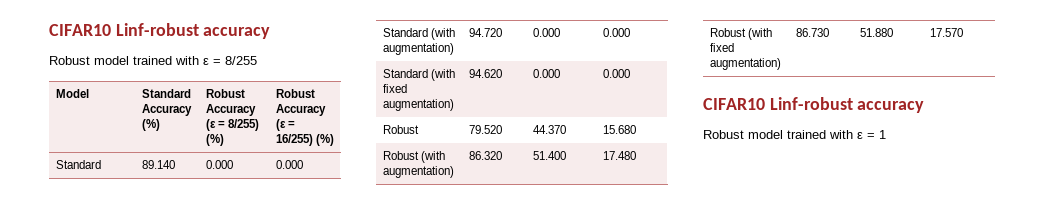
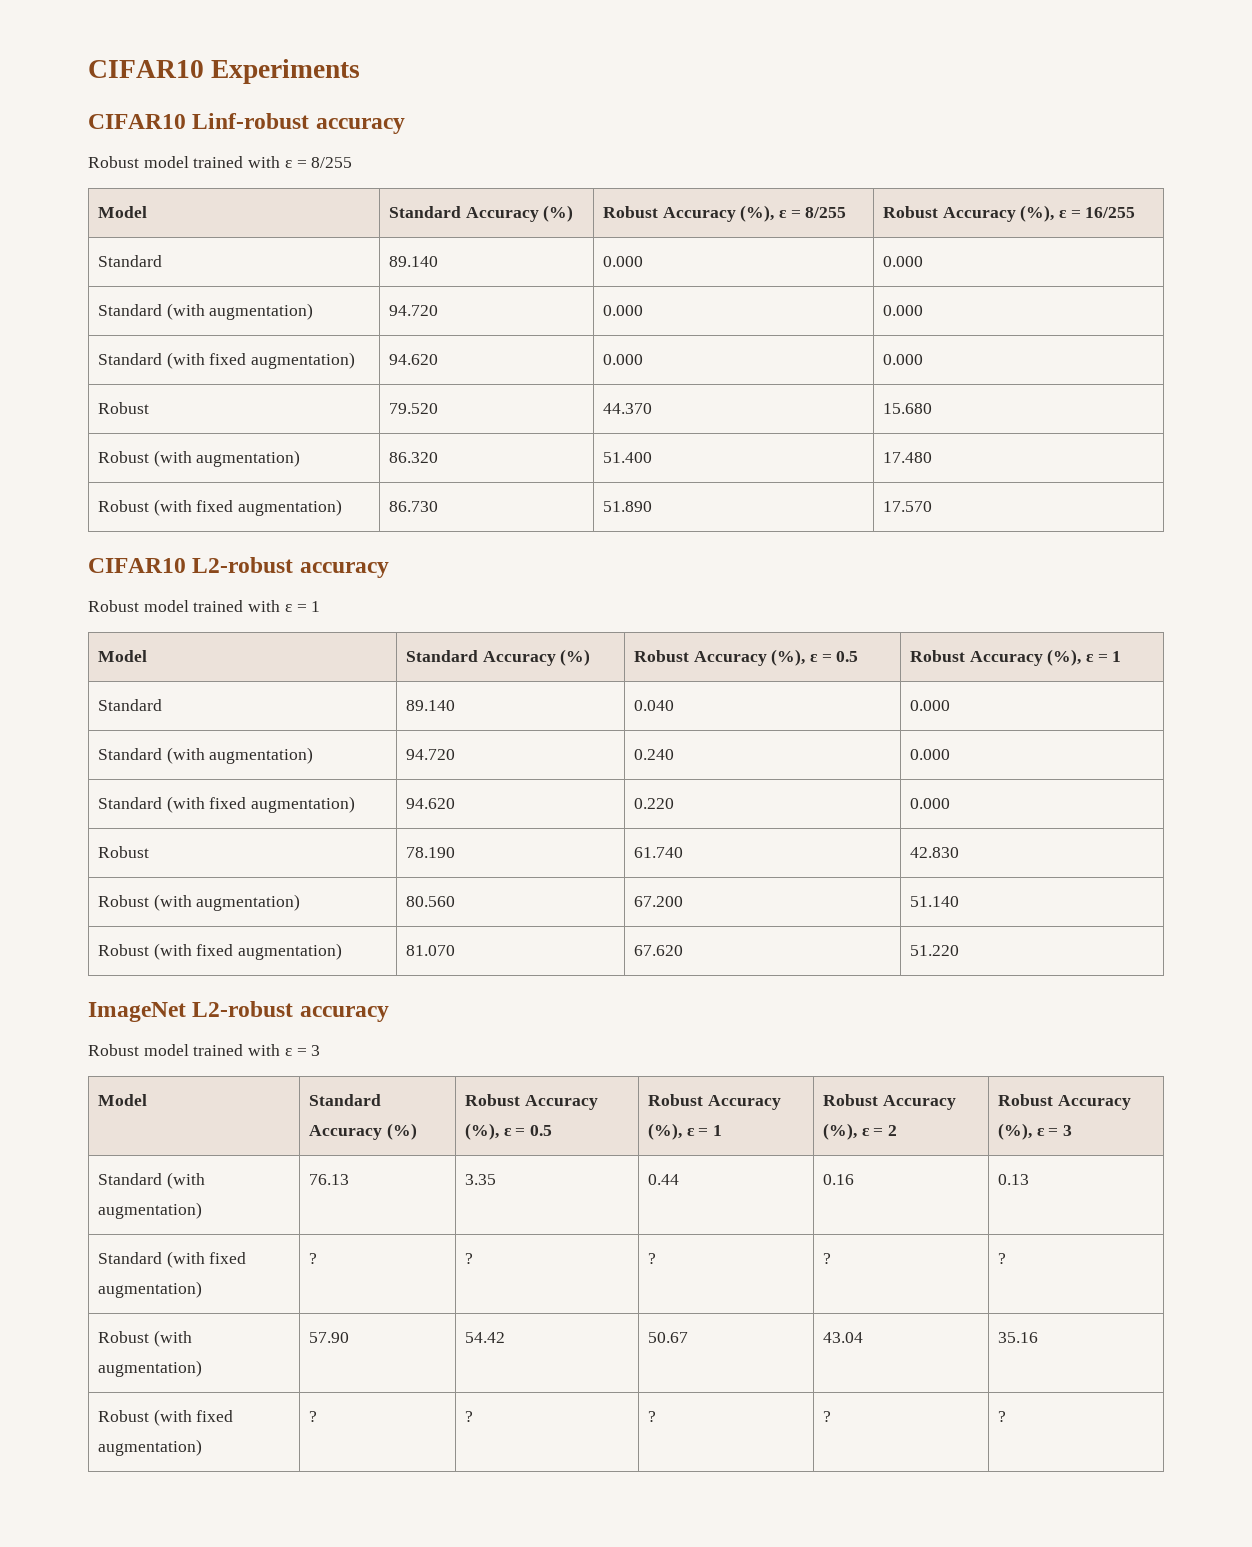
[49,24,111,36] CIFAR10 -> [88,59,361,84] [88,114,186,129] CIFAR10 Experiments // CIFAR10
[205,119,259,131] [205,134,224,146] [275,89,315,98] [275,104,326,116] [275,119,295,131] [275,134,334,146] (ε = 8/255) (%) | Robust Accuracy (ε = 16/255) (%) -> [740,205,847,222] [882,205,1136,222] (%), ε = 8/255 | Robust Accuracy (%), ε = 16/255
[859,28,893,37] 51.880 -> [602,501,652,512] 51.890
[769,97,853,110] Linf-robust -> [192,557,294,573] L2-robust
(886, 134) none -> [97,650,147,662] [405,649,591,666] [633,649,859,666] [909,649,1122,666] [97,699,162,711] [405,700,455,711] [633,700,674,711] [909,700,950,711] [97,747,314,764] [405,749,455,760] [633,749,674,760] [909,749,950,760] [97,796,355,813] [405,798,455,809] [633,798,674,809] [909,798,950,809] [97,846,149,858] [405,847,455,858] [633,847,683,858] [909,847,959,858] [97,894,301,911] [405,896,455,907] [633,896,683,907] [909,896,959,907] [97,943,342,960] [405,945,455,956] [633,945,683,956] [909,945,959,956] [88,1001,389,1022] [88,1044,321,1056] [97,1094,147,1106] [308,1094,381,1106] [308,1123,417,1140] [464,1094,598,1110] [464,1123,552,1140] [647,1094,781,1110] [647,1123,722,1140] [822,1094,956,1110] [822,1123,897,1140] [997,1094,1131,1110] [997,1123,1072,1140] [97,1172,205,1189] [97,1202,202,1219] [308,1174,349,1185] [464,1174,496,1185] [647,1174,679,1185] [822,1174,854,1185] [997,1174,1029,1185] [97,1251,247,1268] [97,1281,202,1298] [308,1253,317,1264] [464,1253,473,1264] [647,1253,656,1264] [822,1253,831,1264] [997,1253,1006,1264] [97,1330,192,1347] [97,1360,202,1377] [308,1332,349,1343] [464,1332,505,1343] [647,1332,688,1343] [822,1332,863,1343] [997,1332,1038,1343] [97,1409,234,1426] [97,1439,202,1456] [308,1411,317,1422] [464,1411,473,1422] [647,1411,656,1422] [822,1411,831,1422] [997,1411,1006,1422] // Model | Standard Accuracy (%) | Robust Accuracy (%), ε = 0.5 | Robust Accuracy (%), ε = 1 // Standard | 89.140 | 0.040 | 0.000 // Standard (with augmentation) | 94.720 | 0.240 | 0.000 // Standard (with fixed augmentation) | 94.620 | 0.220 | 0.000 // Robust | 78.190 | 61.740 | 42.830 // Robust (with augmentation) | 80.560 | 67.200 | 51.140 // Robust (with fixed augmentation) | 81.070 | 67.620 | 51.220 // ImageNet L2-robust accuracy // Robust model trained with ε = 3 // Model | Standard Accuracy (%) | Robust Accuracy (%), ε = 0.5 | Robust Accuracy (%), ε = 1 | Robust Accuracy (%), ε = 2 | Robust Accuracy (%), ε = 3 // Standard (with augmentation) | 76.13 | 3.35 | 0.44 | 0.16 | 0.13 // Standard (with fixed augmentation) | ? | ? | ? | ? | ? // Robust (with augmentation) | 57.90 | 54.42 | 50.67 | 43.04 | 35.16 // Robust (with fixed augmentation) | ? | ? | ? | ? | ?

